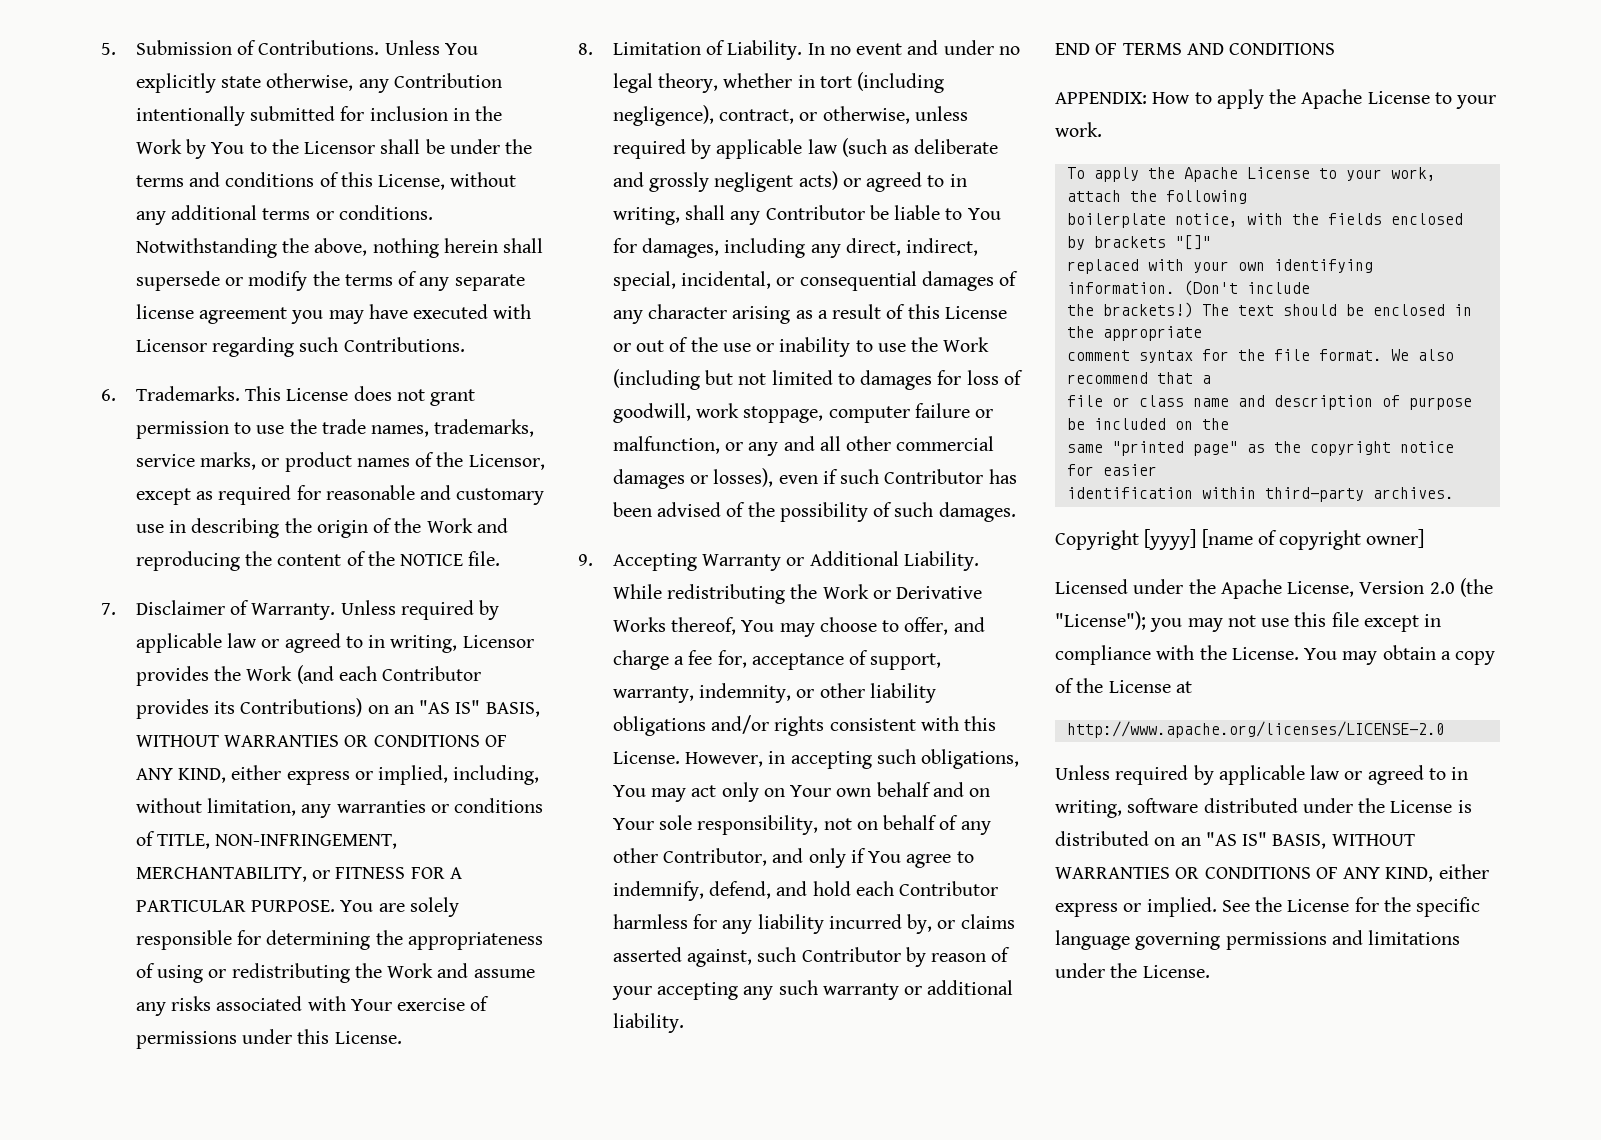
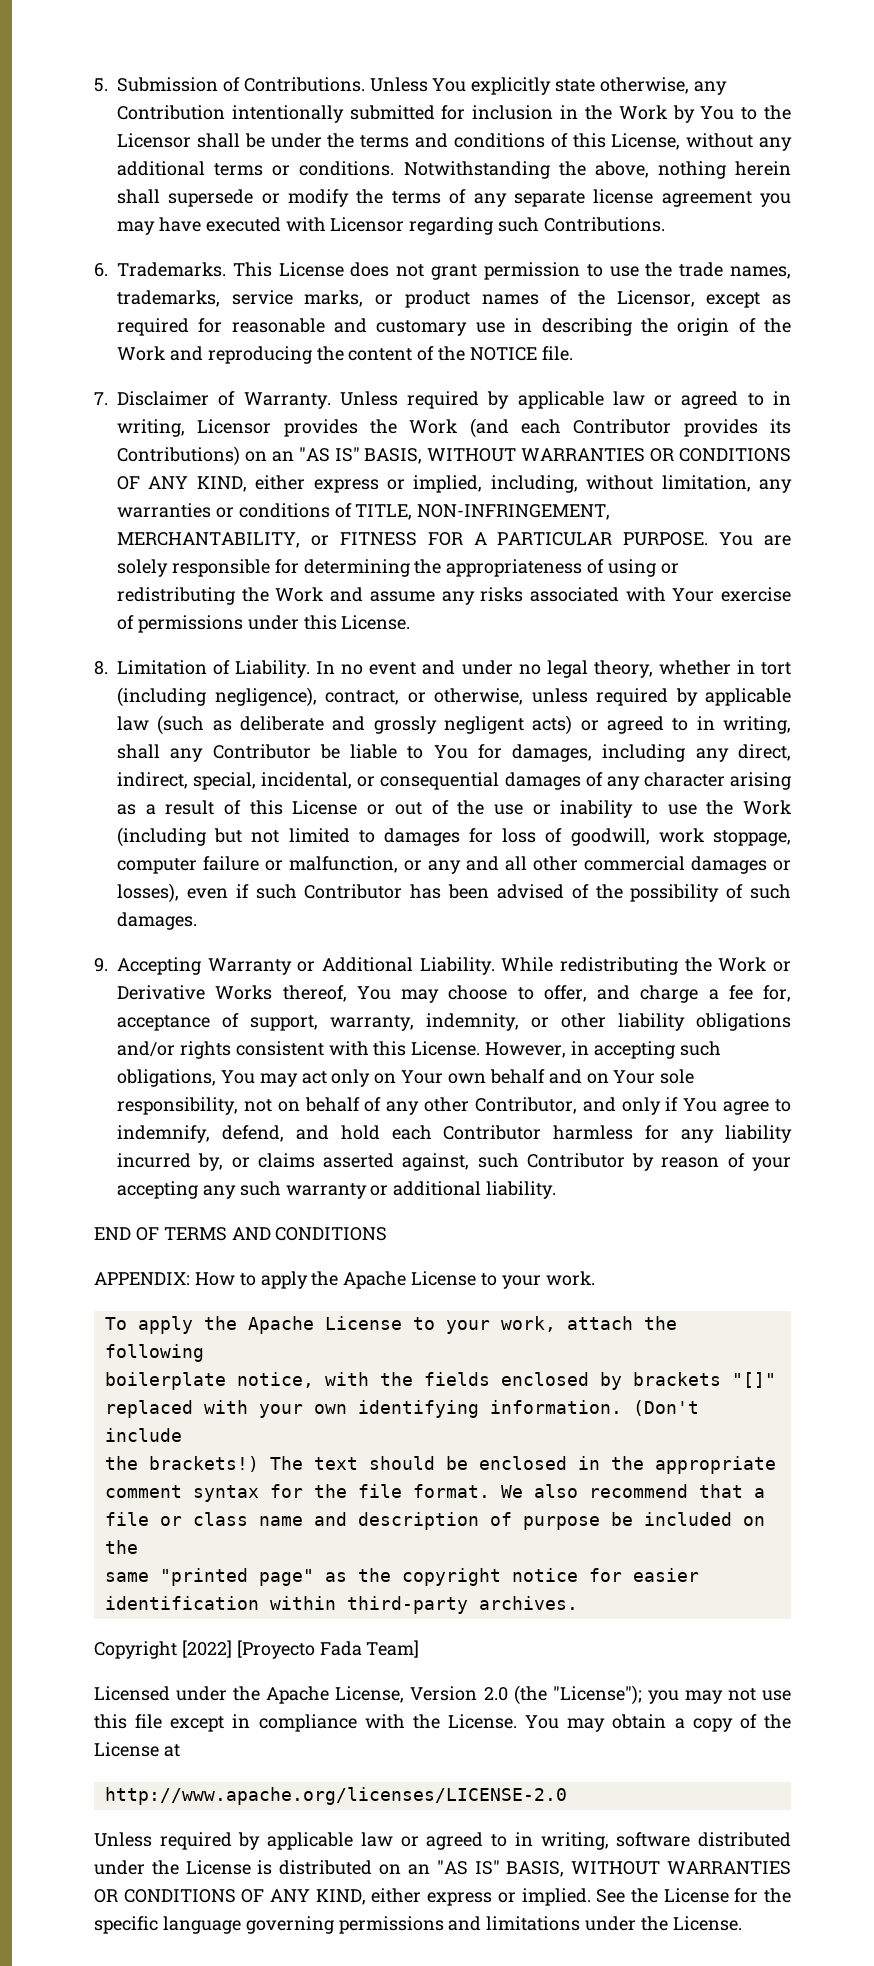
[1144,529,1425,550] [yyyy] [name of copyright owner] -> [181,1640,420,1659] [2022] [Proyecto Fada Team]

